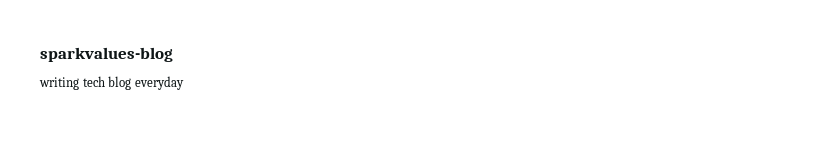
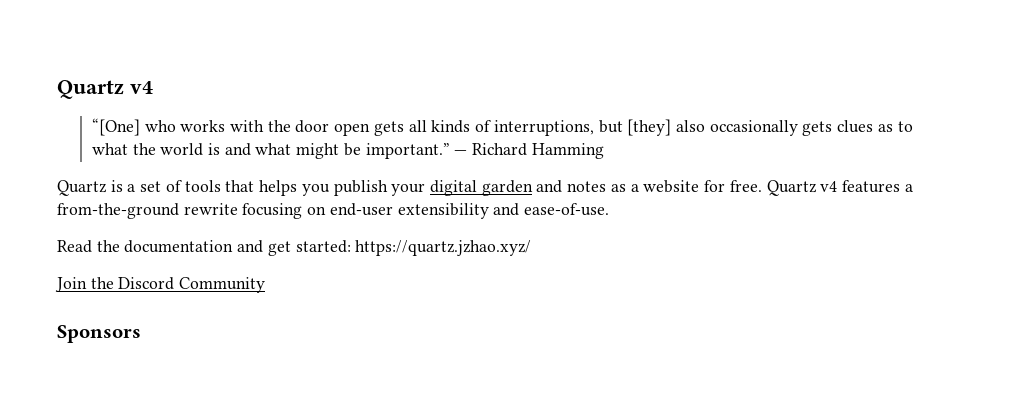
[40,47,173,62] [39,76,184,90] sparkvalues-blog // writing tech blog everyday -> [57,80,153,99] [91,118,913,136] [91,143,604,159] [57,180,913,196] [57,203,610,219] [57,240,532,256] [55,277,266,293] [57,325,141,343] Quartz v4 // “[One] who works with the door open gets all kinds of interruptions, but [they] also occasionally gets clues as to what the world is and what might be important.” — Richard Hamming // Quartz is a set of tools that helps you publish your digital garden and notes as a website for free. Quartz v4 features a from-the-ground rewrite focusing on end-user extensibility and ease-of-use. // Read the documentation and get started: https://quartz.jzhao.xyz/ // Join the Discord Community // Sponsors

